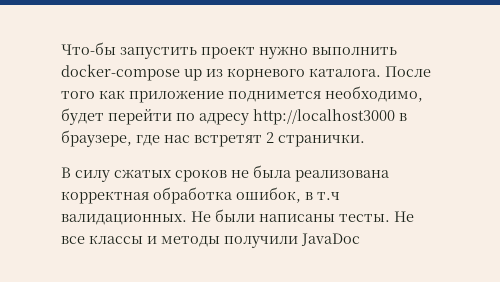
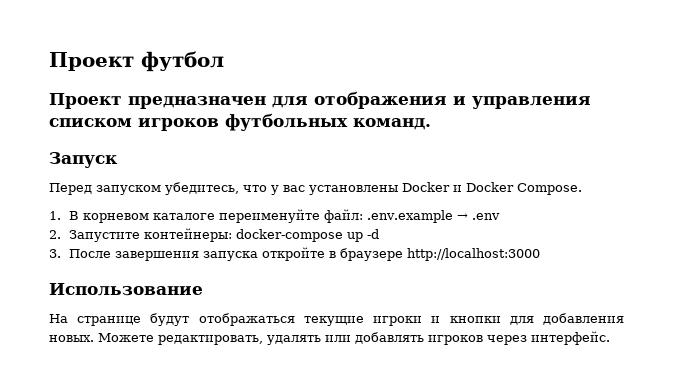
[61,42,397,59] [61,64,431,81] [61,86,423,103] [61,108,407,125] [61,130,365,147] [61,165,389,182] [61,187,340,204] [61,209,414,225] [61,233,360,248] Что-бы запустить проект нужно выполнить docker-compose up из корневого каталога. После того как приложение поднимется необходимо, будет перейти по адресу http://localhost3000 в браузере, где нас встретят 2 странички. // В силу сжатых сроков не была реализована корректная обработка ошибок, в т.ч валидационных. Не были написаны тесты. Не все классы и методы получили JavaDoc -> [49,51,224,72] [49,91,591,109] [49,113,431,131] [49,152,118,168] [49,182,582,195] [49,209,500,223] [49,228,379,242] [49,247,540,261] [49,283,203,296] [49,313,624,326] [49,331,610,345] Проект футбол // Проект предназначен для отображения и управления списком игроков футбольных команд. // Запуск // Перед запуском убедитесь, что у вас установлены Docker и Docker Compose. // 1. В корневом каталоге переименуйте файл: .env.example → .env // 2. Запустите контейнеры: docker-compose up -d // 3. После завершения запуска откройте в браузере http://localhost:3000 // Использование // На странице будут отображаться текущие игроки и кнопки для добавления новых. Можете редактировать, удалять или добавлять игроков через интерфейс.

